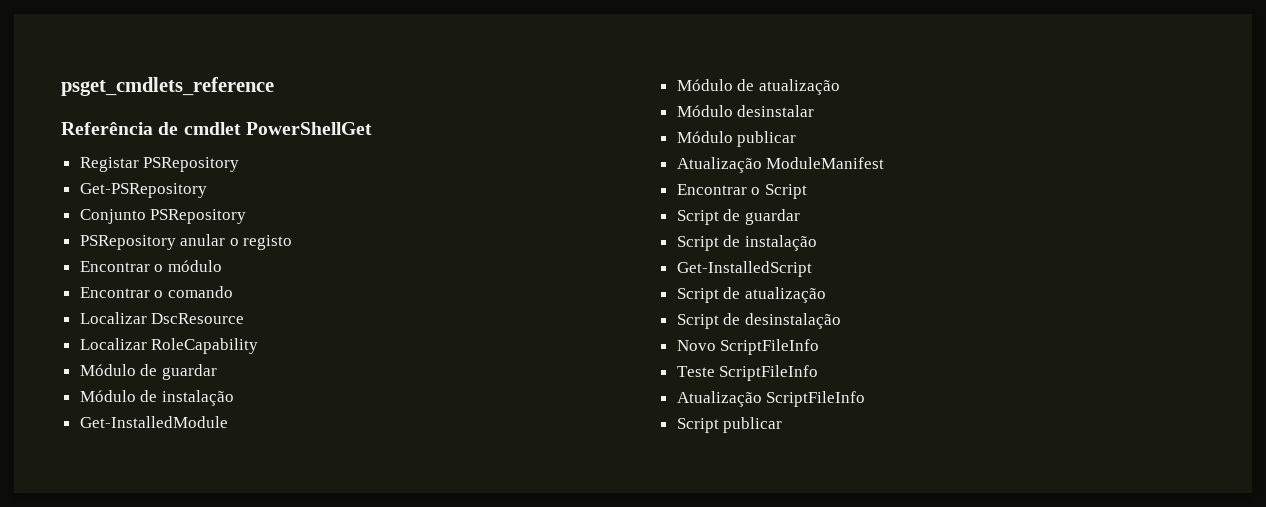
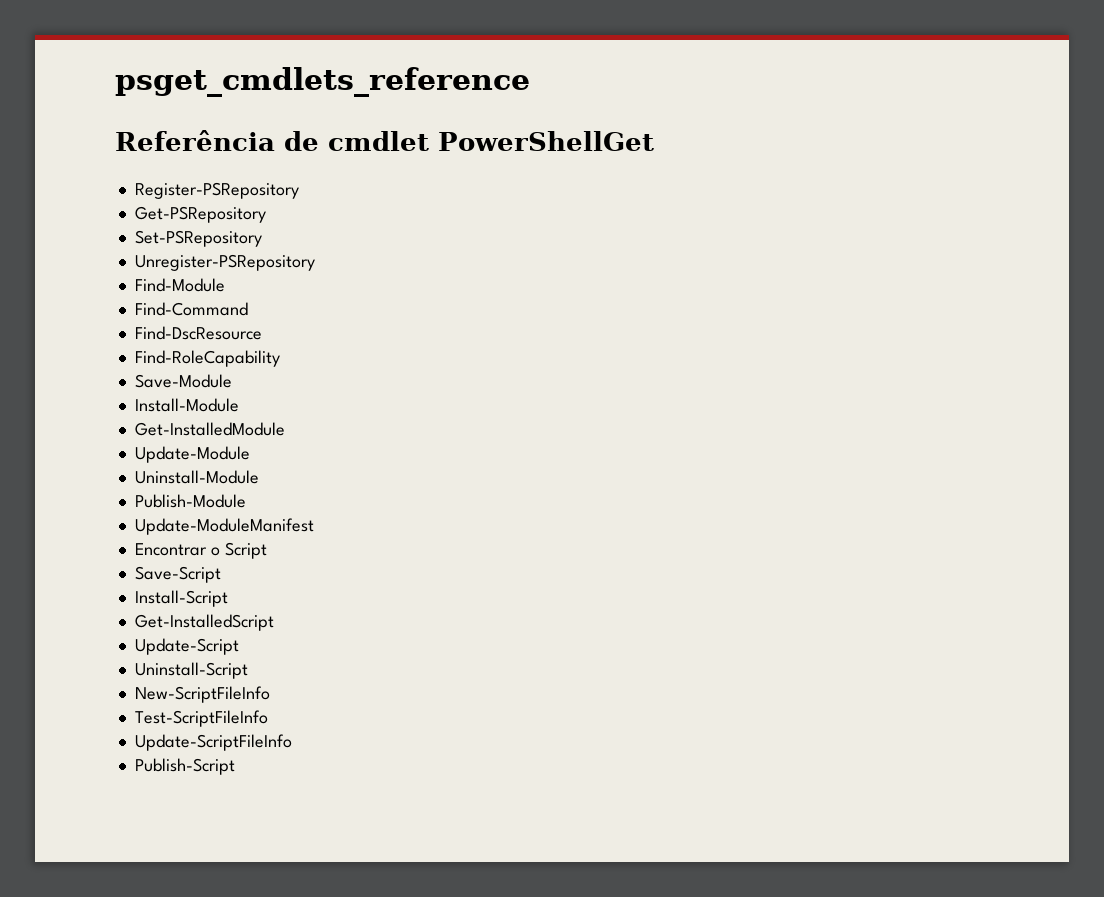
[79,157,240,172] Registar PSRepository -> [134,182,299,199] Register-PSRepository
[79,209,247,224] [79,234,293,250] [79,260,222,272] [79,286,233,298] [79,312,245,324] [79,338,259,354] [79,364,217,380] [79,390,234,406] [79,416,228,428] [676,79,840,95] [676,105,815,117] [676,131,797,147] [676,157,885,173] [676,184,807,199] [676,209,800,225] [676,235,817,251] [676,261,812,277] [676,287,826,303] [676,313,841,329] [676,339,820,355] [676,365,819,381] [676,391,866,407] [676,417,783,433] Conjunto PSRepository // PSRepository anular o registo // Encontrar o módulo // Encontrar o comando // Localizar DscResource // Localizar RoleCapability // Módulo de guardar // Módulo de instalação // Get-InstalledModule // Módulo de atualização // Módulo desinstalar // Módulo publicar // Atualização ModuleManifest // Encontrar o Script // Script de guardar // Script de instalação // Get-InstalledScript // Script de atualização // Script de desinstalação // Novo ScriptFileInfo // Teste ScriptFileInfo // Atualização ScriptFileInfo // Script publicar -> [134,230,262,247] [134,254,315,271] [134,278,225,292] [134,302,248,316] [134,326,262,340] [134,350,280,367] [134,374,232,388] [134,398,239,412] [134,422,285,436] [134,446,250,463] [134,470,259,484] [134,494,246,508] [134,518,314,535] [134,542,267,559] [134,566,221,583] [134,590,228,607] [134,614,274,631] [134,638,239,655] [134,662,248,679] [134,686,270,703] [134,710,268,727] [134,734,292,751] [134,758,235,775] Set-PSRepository // Unregister-PSRepository // Find-Module // Find-Command // Find-DscResource // Find-RoleCapability // Save-Module // Install-Module // Get-InstalledModule // Update-Module // Uninstall-Module // Publish-Module // Update-ModuleManifest // Encontrar o Script // Save-Script // Install-Script // Get-InstalledScript // Update-Script // Uninstall-Script // New-ScriptFileInfo // Test-ScriptFileInfo // Update-ScriptFileInfo // Publish-Script

